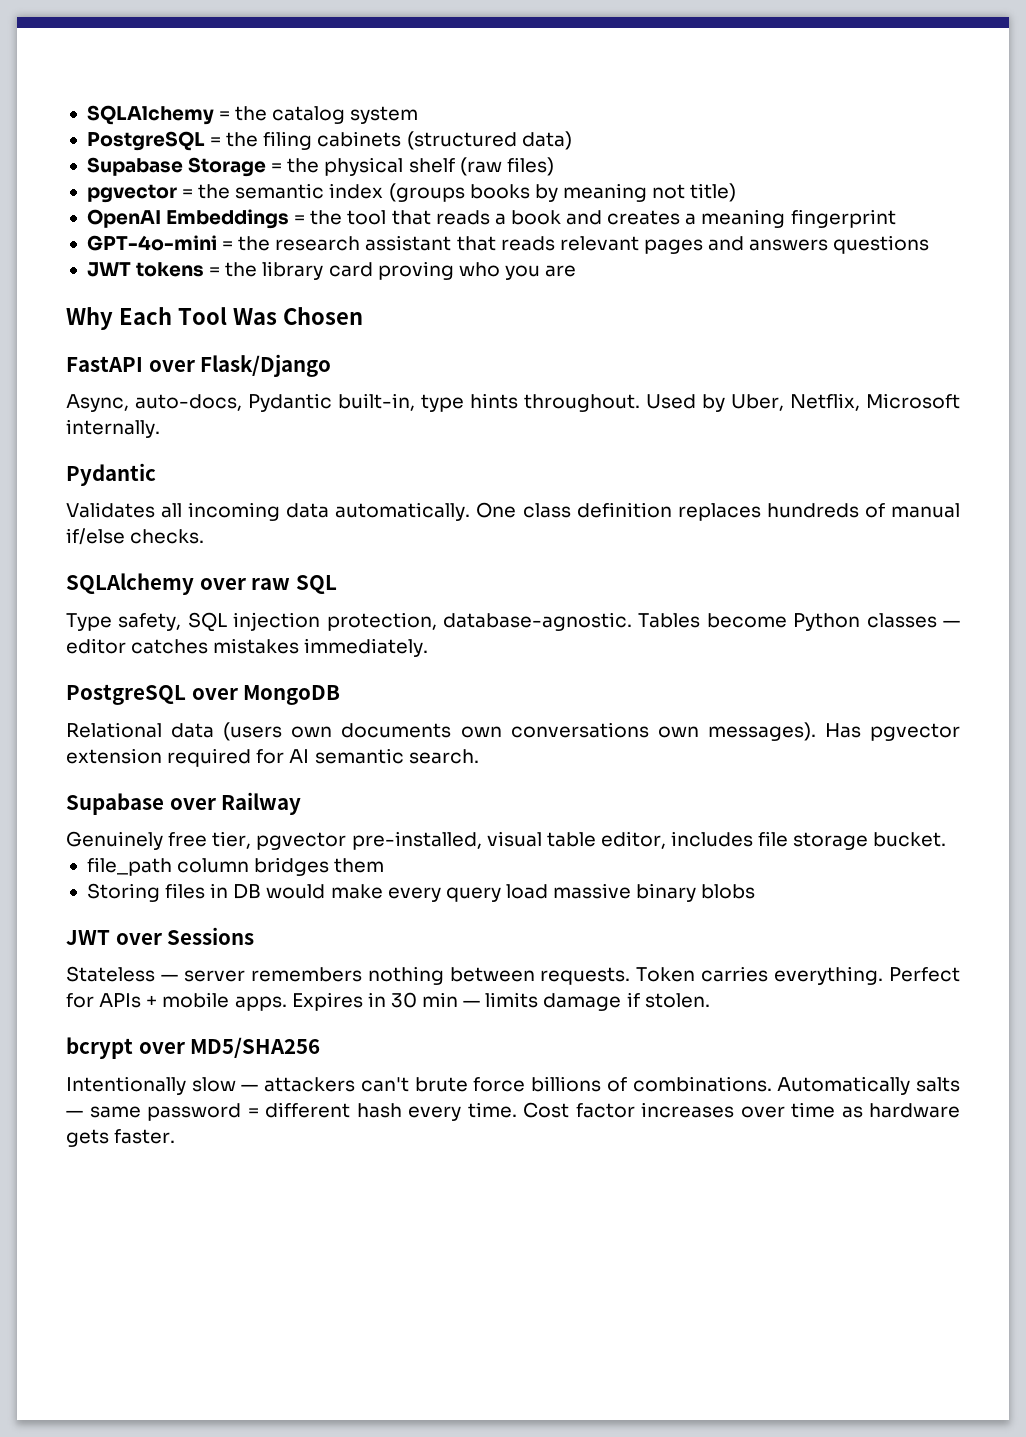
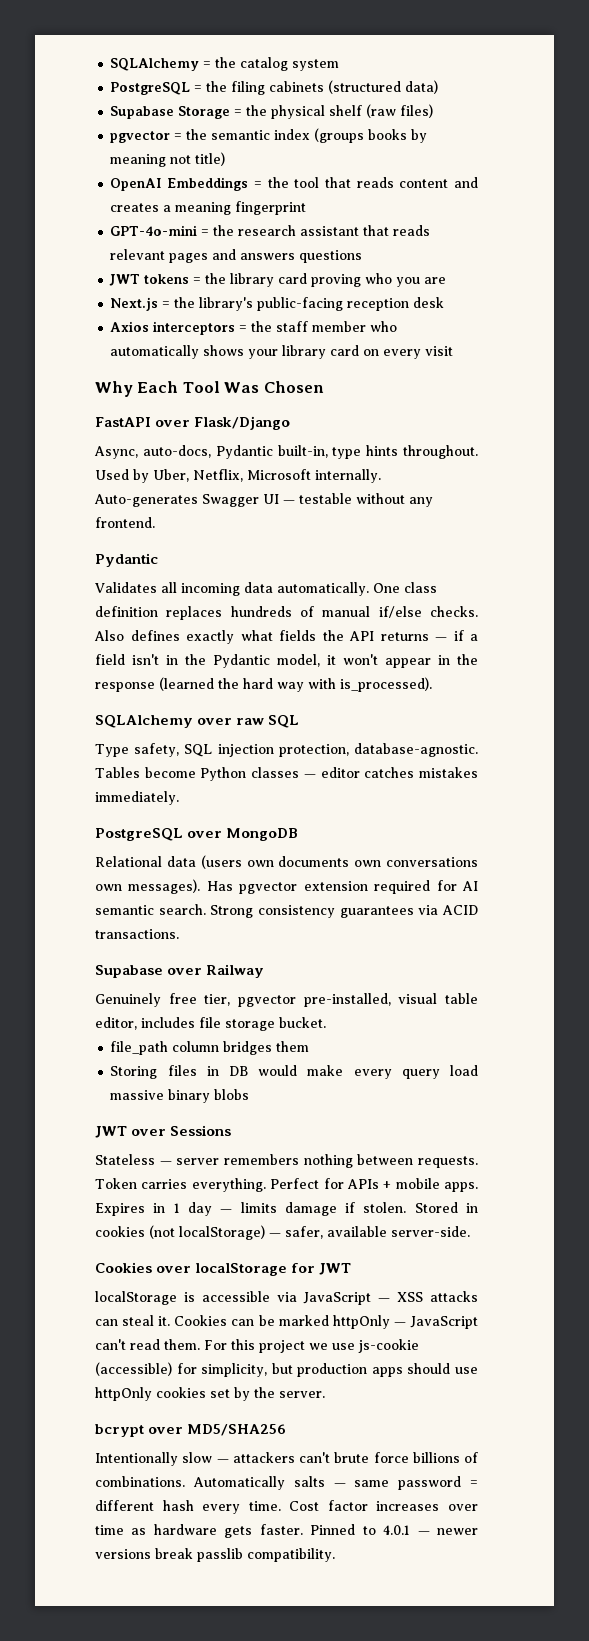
[494,210,561,225] a book -> [399,179,449,188] content
(577, 271) none -> [110,297,445,311] [110,321,398,335] [110,345,454,359] // Next.js = the library's public-facing reception desk // Axios interceptors = the staff member who automatically shows your library card on every visit
(160, 428) none -> [94,493,433,507] [95,517,155,528] Auto-generates Swagger UI — testable without any frontend.
(205, 536) none -> [94,630,478,644] [95,654,478,668] [95,677,432,692] Also defines exactly what fields the API returns — if a field isn't in the Pydantic model, it won't appear in the response (learned the hard way with is_processed).
(479, 756) none -> [210,905,478,918] [95,929,179,939] Strong consistency guarantees via ACID transactions.
[390,992,459,1008] 30 min -> [173,1202,212,1216] 1 day
(710, 1000) none -> [414,1202,479,1213] [95,1225,470,1240] [95,1262,352,1276] [95,1291,478,1305] [95,1315,478,1329] [95,1339,419,1353] [95,1362,478,1377] [95,1387,325,1401] Stored in cookies (not localStorage) — safer, available server-side. // Cookies over localStorage for JWT // localStorage is accessible via JavaScript — XSS attacks can steal it. Cookies can be marked httpOnly — JavaScript can't read them. For this project we use js-cookie (accessible) for simplicity, but production apps should use httpOnly cookies set by the server.
(176, 1136) none -> [310,1524,479,1535] [95,1548,335,1562] Pinned to 4.0.1 — newer versions break passlib compatibility.

